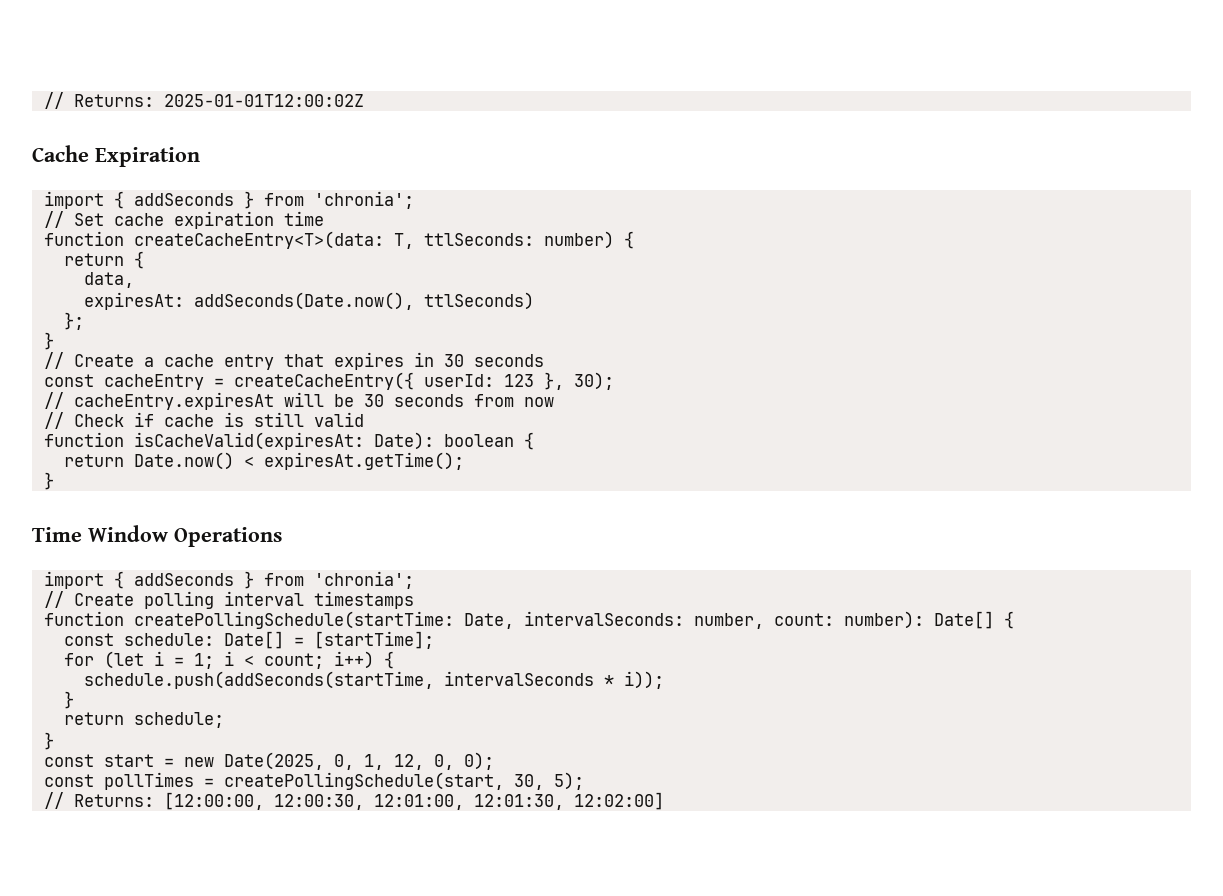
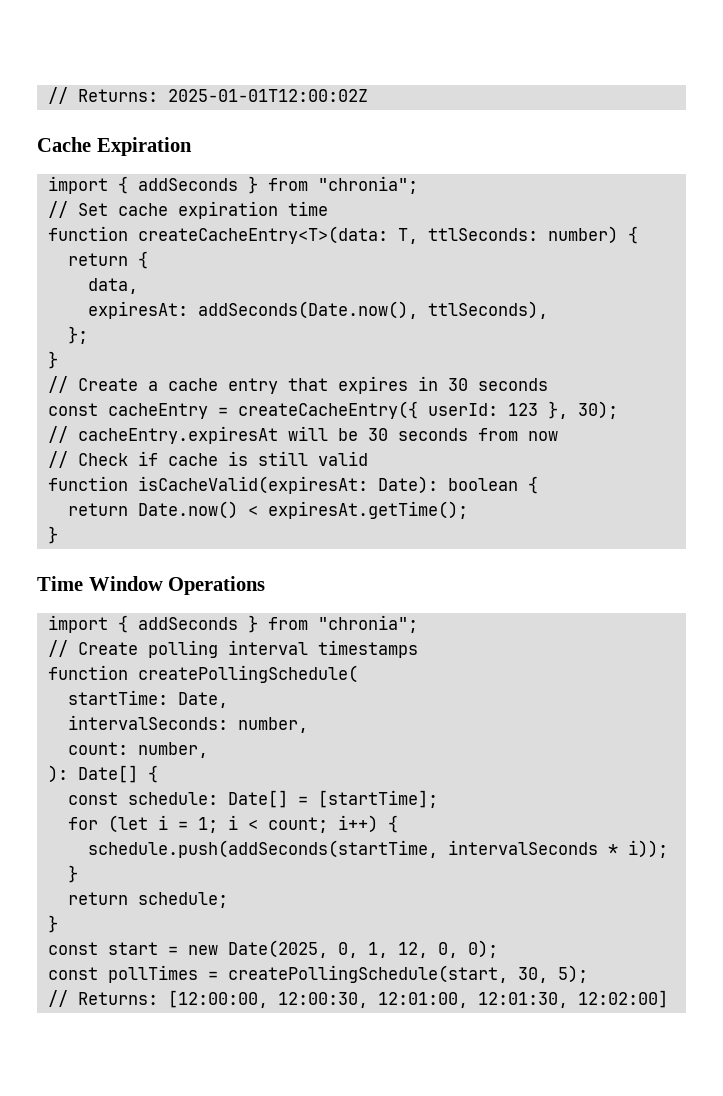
[313,191,414,209] 'chronia'; -> [318,176,419,194] "chronia";
[423,292,534,310] ttlSeconds) -> [428,301,549,319] ttlSeconds),
[313,571,414,589] 'chronia'; -> [318,615,419,633] "chronia";
[133,611,454,629] createPollingSchedule(startTime: -> [138,665,359,683] [68,690,169,705] createPollingSchedule( // startTime:
(514, 621) none -> (229, 700) //
[773,611,924,629] count: number): -> [68,742,209,758] [48,765,69,783] // count: number, // ):

